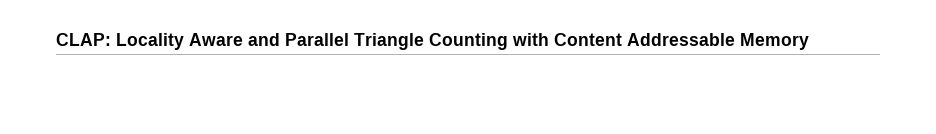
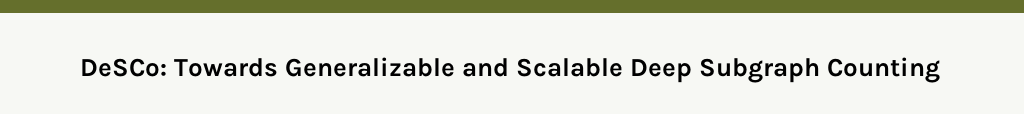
[56,33,809,50] CLAP: Locality Aware and Parallel Triangle Counting with Content Addressable Memory -> [80,57,941,83] DeSCo: Towards Generalizable and Scalable Deep Subgraph Counting

